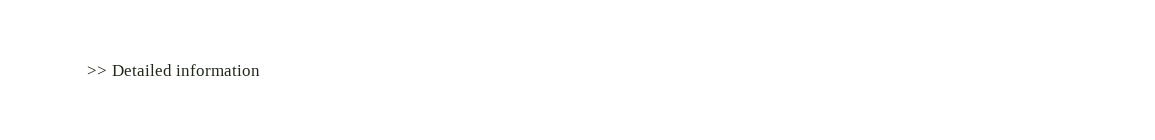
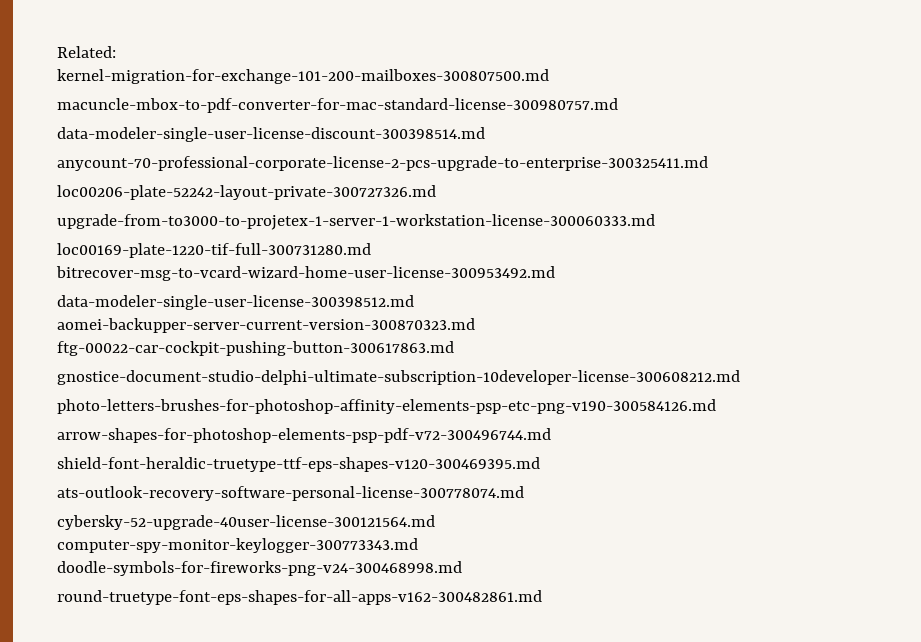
[87,64,261,76] >> Detailed information -> [57,46,116,58] [57,69,549,84] [57,98,618,113] [57,127,485,142] [57,156,708,171] [57,185,436,200] [57,214,655,230] [57,243,371,258] [56,266,555,281] [57,295,414,310] [57,318,475,333] [57,341,454,356] [57,370,740,385] [57,399,716,414] [57,428,551,443] [57,457,540,472] [57,486,524,501] [57,515,435,530] [57,538,418,553] [57,561,462,576] [57,590,542,605] Related: // kernel-migration-for-exchange-101-200-mailboxes-300807500.md // macuncle-mbox-to-pdf-converter-for-mac-standard-license-300980757.md // data-modeler-single-user-license-discount-300398514.md // anycount-70-professional-corporate-license-2-pcs-upgrade-to-enterprise-300325411.md // loc00206-plate-52242-layout-private-300727326.md // upgrade-from-to3000-to-projetex-1-server-1-workstation-license-300060333.md // loc00169-plate-1220-tif-full-300731280.md // bitrecover-msg-to-vcard-wizard-home-user-license-300953492.md // data-modeler-single-user-license-300398512.md // aomei-backupper-server-current-version-300870323.md // ftg-00022-car-cockpit-pushing-button-300617863.md // gnostice-document-studio-delphi-ultimate-subscription-10developer-license-300608212.md // photo-letters-brushes-for-photoshop-affinity-elements-psp-etc-png-v190-300584126.md // arrow-shapes-for-photoshop-elements-psp-pdf-v72-300496744.md // shield-font-heraldic-truetype-ttf-eps-shapes-v120-300469395.md // ats-outlook-recovery-software-personal-license-300778074.md // cybersky-52-upgrade-40user-license-300121564.md // computer-spy-monitor-keylogger-300773343.md // doodle-symbols-for-fireworks-png-v24-300468998.md // round-truetype-font-eps-shapes-for-all-apps-v162-300482861.md

